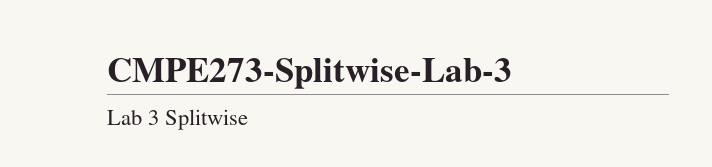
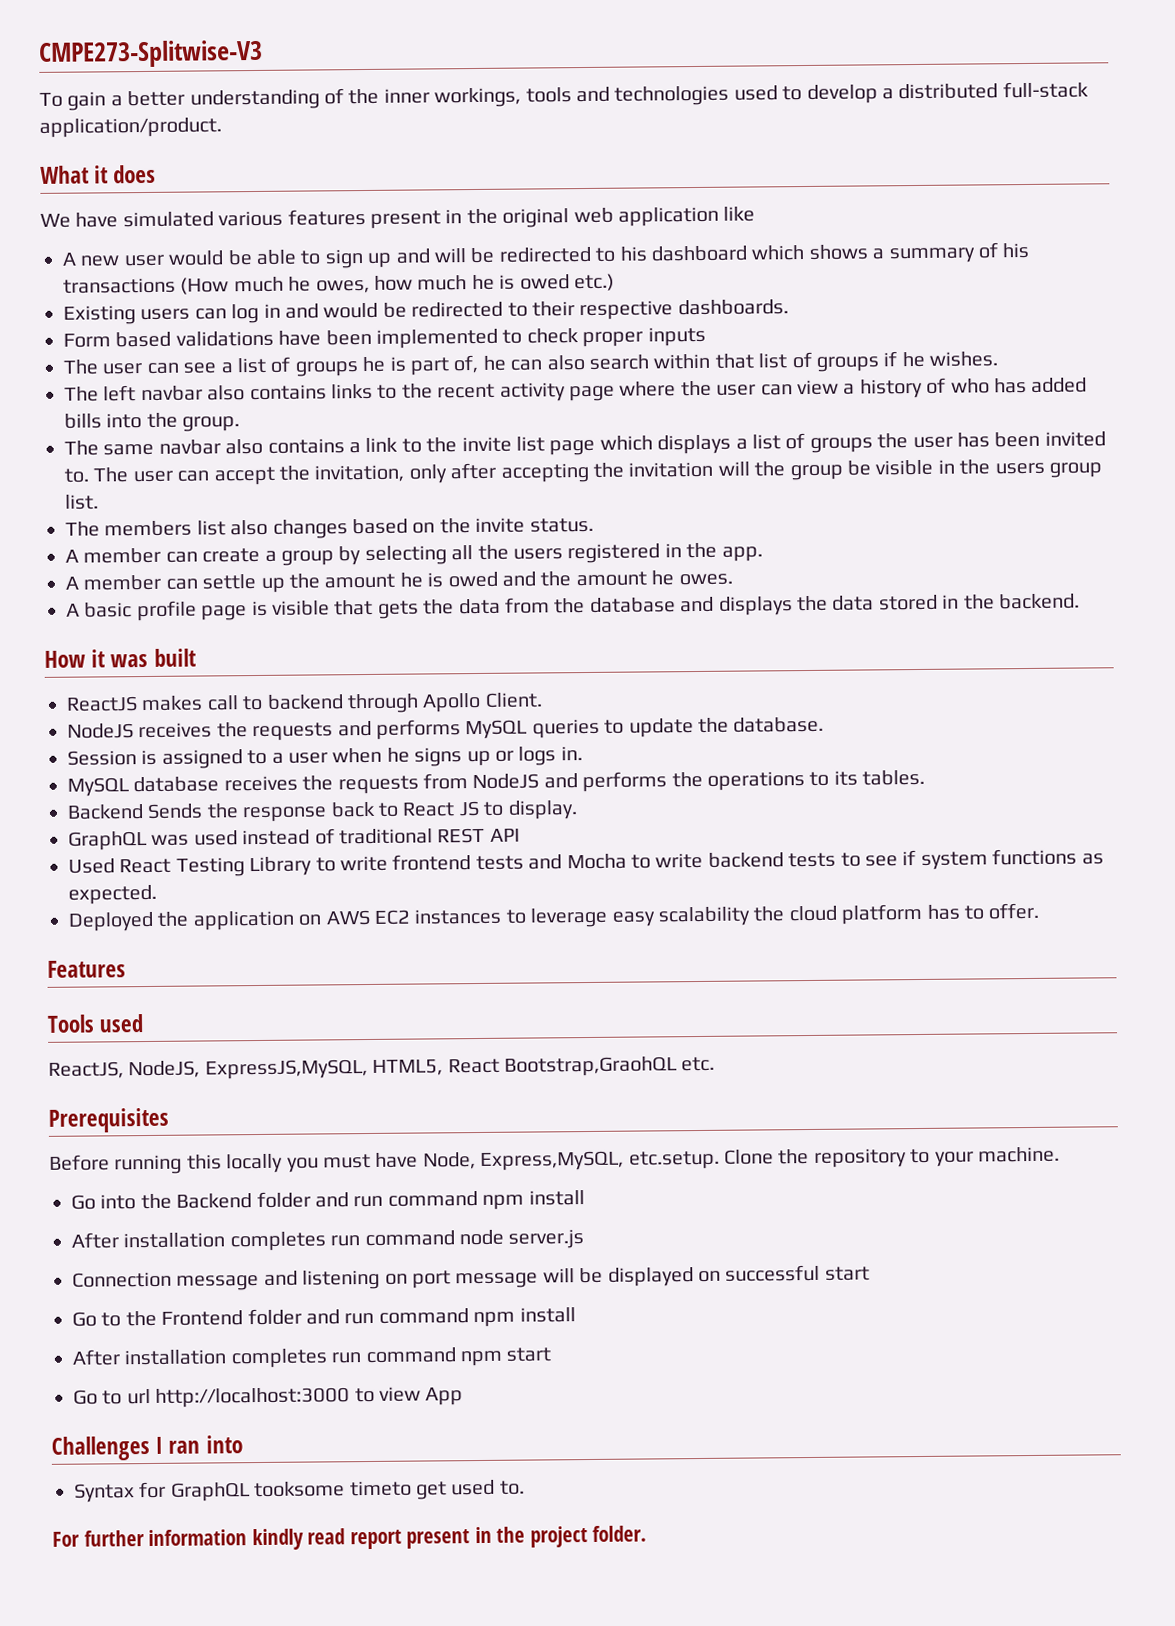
[107,58,512,89] [107,109,249,130] CMPE273-Splitwise-Lab-3 // Lab 3 Splitwise -> [38,39,263,68] [39,81,1089,111] [39,117,222,138] [40,164,157,184] [40,206,756,229] [62,242,1030,269] [63,273,615,295] [63,299,789,325] [63,326,706,349] [63,351,999,377] [64,377,1088,402] [64,412,241,432] [64,431,1106,456] [64,459,1102,486] [65,494,99,510] [65,517,594,539] [65,542,763,566] [65,570,733,593] [66,593,1080,622] [44,648,196,668] [66,692,543,714] [67,716,825,742] [67,746,583,769] [67,769,926,797] [67,800,578,823] [68,827,520,851] [68,848,1104,877] [68,884,157,905] [68,902,1040,932] [47,960,126,978] [47,1014,144,1033] [48,1056,716,1080] [48,1107,169,1133] [49,1146,1060,1175] [71,1190,585,1210] [71,1229,585,1252] [72,1264,870,1291] [72,1307,576,1328] [72,1347,552,1369] [73,1386,464,1408] [51,1435,243,1461] [74,1479,525,1503] [52,1525,648,1551] CMPE273-Splitwise-V3 // To gain a better understanding of the inner workings, tools and technologies used to develop a distributed full-stack application/product. // What it does // We have simulated various features present in the original web application like // A new user would be able to sign up and will be redirected to his dashboard which shows a summary of his transactions (How much he owes, how much he is owed etc.) // Existing users can log in and would be redirected to their respective dashboards. // Form based validations have been implemented to check proper inputs // The user can see a list of groups he is part of, he can also search within that list of groups if he wishes. // The left navbar also contains links to the recent activity page where the user can view a history of who has added bills into the group. // The same navbar also contains a link to the invite list page which displays a list of groups the user has been invited to. The user can accept the invitation, only after accepting the invitation will the group be visible in the users group list. // The members list also changes based on the invite status. // A member can create a group by selecting all the users registered in the app. // A member can settle up the amount he is owed and the amount he owes. // A basic profile page is visible that gets the data from the database and displays the data stored in the backend. // How it was built // ReactJS makes call to backend through Apollo Client. // NodeJS receives the requests and performs MySQL queries to update the database. // Session is assigned to a user when he signs up or logs in. // MySQL database receives the requests from NodeJS and performs the operations to its tables. // Backend Sends the response back to React JS to display. // GraphQL was used instead of traditional REST API // Used React Testing Library to write frontend tests and Mocha to write backend tests to see if system functions as expected. // Deployed the application on AWS EC2 instances to leverage easy scalability the cloud platform has to offer. // Features // Tools used // ReactJS, NodeJS, ExpressJS,MySQL, HTML5, React Bootstrap,GraohQL etc. // Prerequisites // Before running this locally you must have Node, Express,MySQL, etc.setup. Clone the repository to your machine. // Go into the Backend folder and run command npm install // After installation completes run command node server.js // Connection message and listening on port message will be displayed on successful start // Go to the Frontend folder and run command npm install // After installation completes run command npm start // Go to url http://localhost:3000 to view App // Challenges I ran into // Syntax for GraphQL tooksome timeto get used to. // For further information kindly read report present in the project folder.

